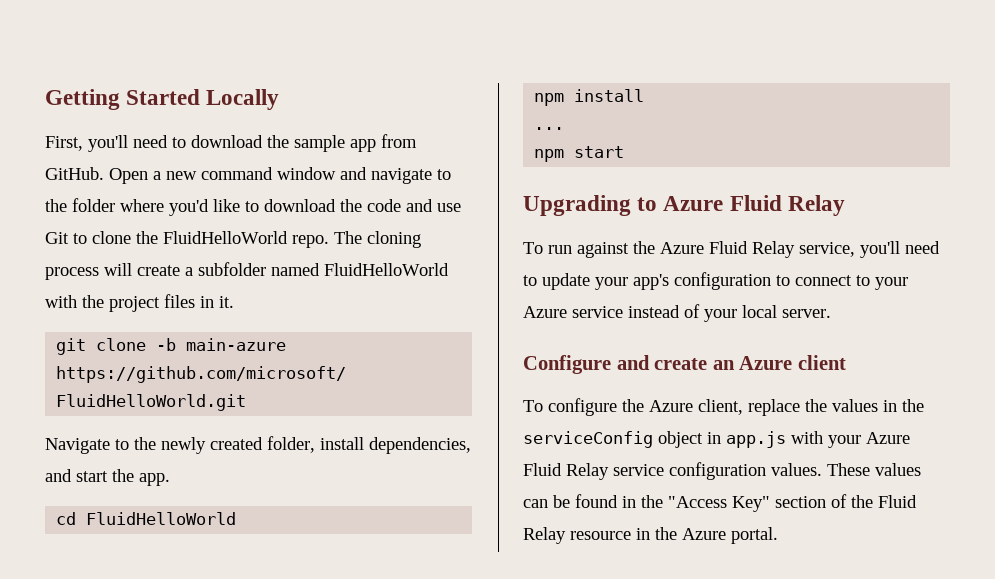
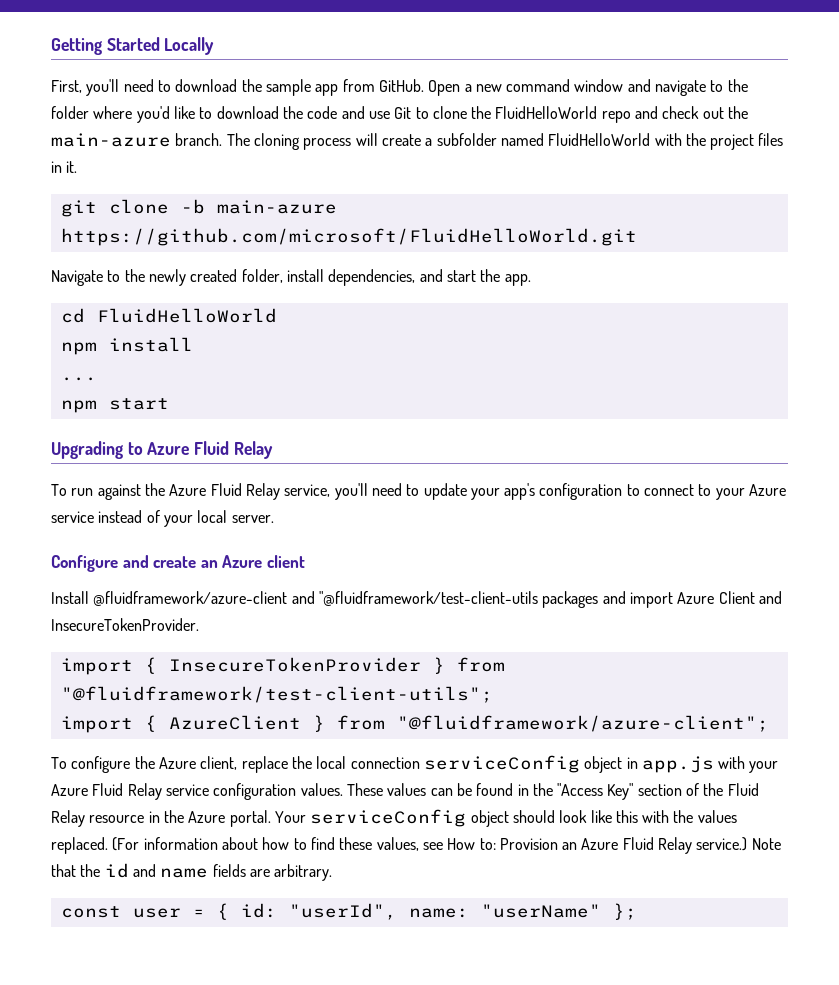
[292,235,329,248] repo. -> [601,106,749,123] [51,133,223,147] repo and check out the main-azure branch.
(846, 362) none -> [51,591,782,608] [51,618,199,631] [60,657,505,675] [60,686,493,703] [60,715,769,733] // Install @fluidframework/azure-client and "@fluidframework/test-client-utils packages and import Azure Client and InsecureTokenProvider. // import { InsecureTokenProvider } from "@fluidframework/test-client-utils"; // import { AzureClient } from "@fluidframework/azure-client";
[832,399,924,412] values in the -> [316,756,420,769] local connection
(778, 535) none -> [274,809,737,827] [51,837,781,854] [51,863,333,881] [60,903,637,920] Your serviceConfig object should look like this with the values replaced. (For information about how to find these values, see How to: Provision an Azure Fluid Relay service.) Note that the id and name fields are arbitrary. // const user = { id: "userId", name: "userName" };

